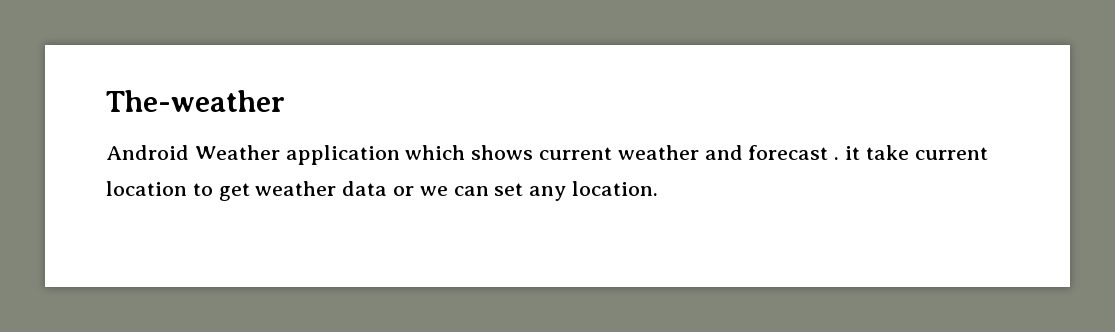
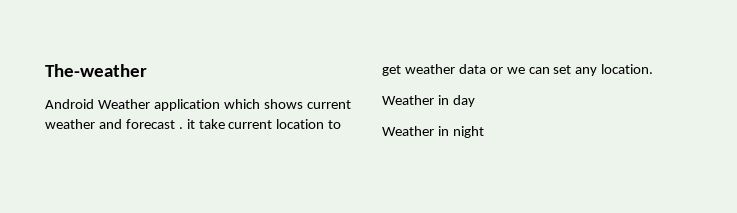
(659, 188) none -> [382,95,475,107] [382,126,484,138] // Weather in day // Weather in night

